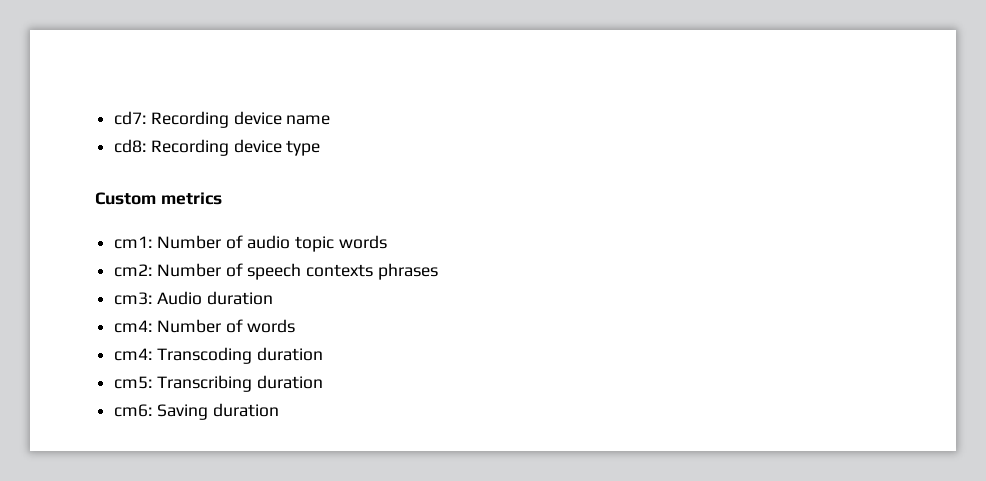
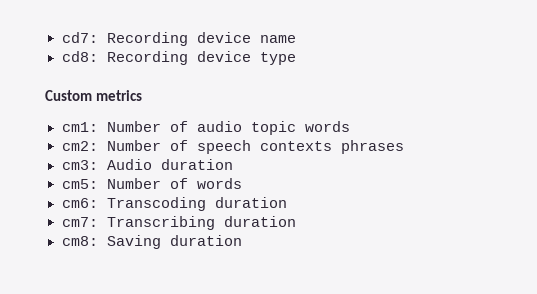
[114,320,153,333] cm4: -> [61,179,98,189] cm5:
[114,348,153,361] cm4: -> [61,198,98,208] cm6:
[114,376,153,389] cm5: -> [61,217,98,227] cm7:
[114,404,153,417] cm6: -> [61,236,98,246] cm8:

